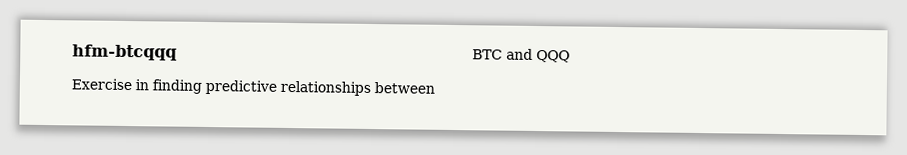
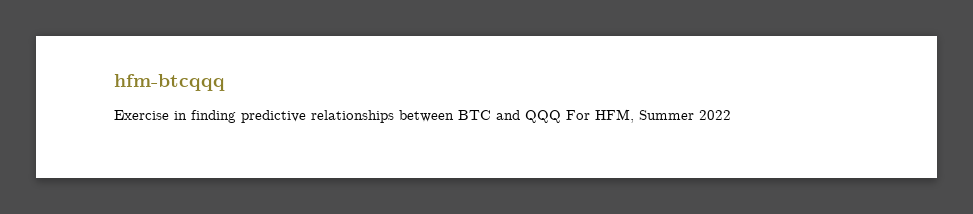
(570, 56) none -> [566,109,731,123] For HFM, Summer 2022

